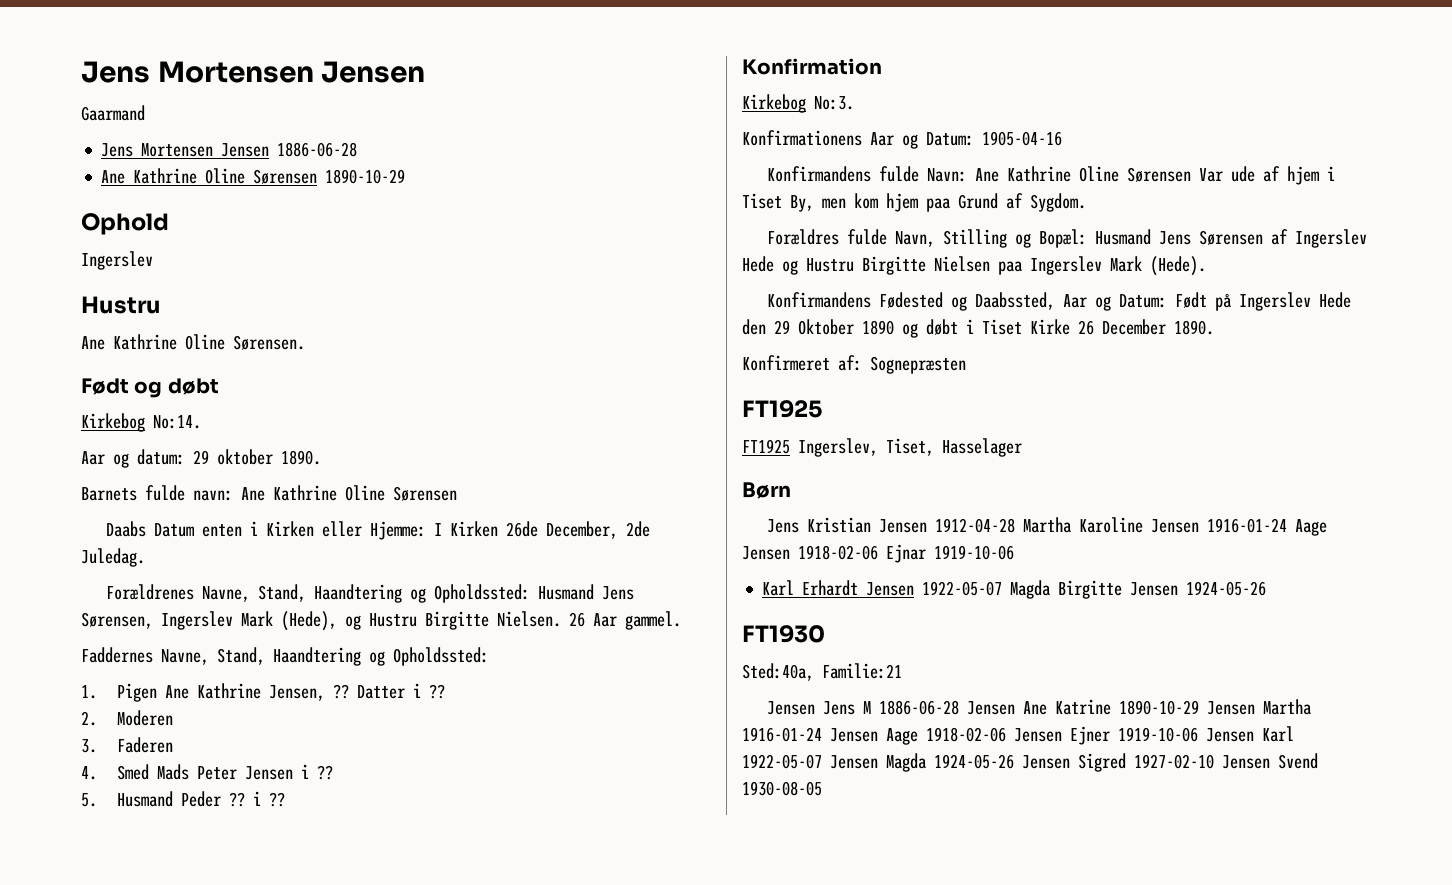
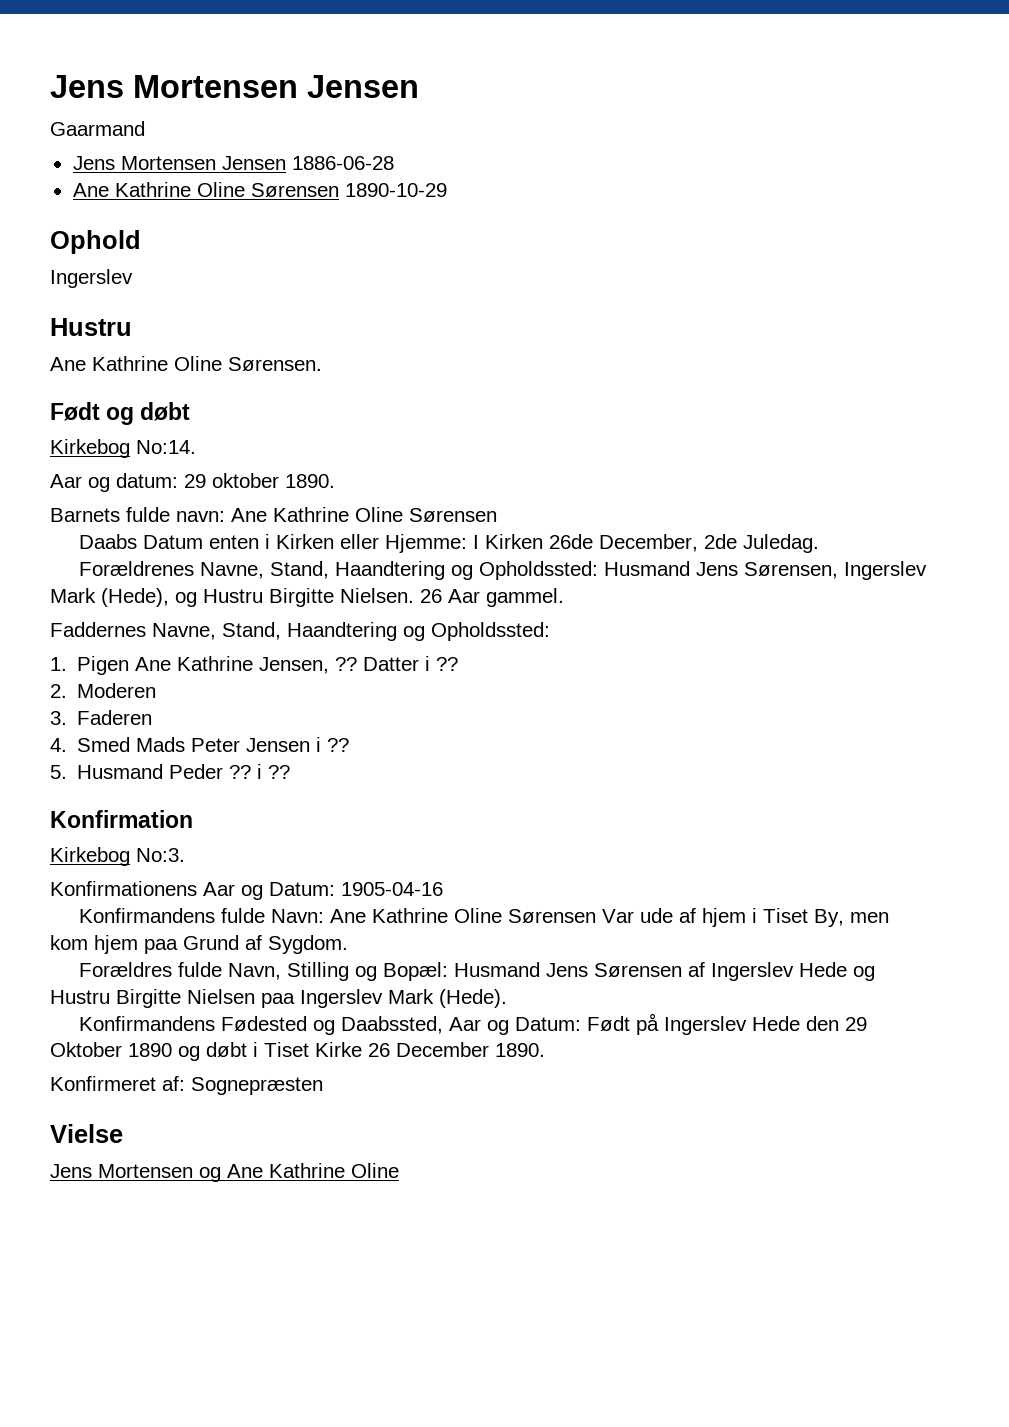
[742,400,822,418] [742,438,1022,457] [742,482,791,499] [767,517,1328,536] [742,544,1014,563] [762,580,1267,599] [742,625,825,643] [742,663,902,681] [767,699,1312,715] [742,726,1294,745] [742,753,1318,772] [742,781,822,796] FT1925 // FT1925 Ingerslev, Tiset, Hasselager // Børn // Jens Kristian Jensen 1912-04-28 Martha Karoline Jensen 1916-01-24 Aage Jensen 1918-02-06 Ejnar 1919-10-06 // Karl Erhardt Jensen 1922-05-07 Magda Birgitte Jensen 1924-05-26 // FT1930 // Sted:40a, Familie:21 // Jensen Jens M 1886-06-28 Jensen Ane Katrine 1890-10-29 Jensen Martha 1916-01-24 Jensen Aage 1918-02-06 Jensen Ejner 1919-10-06 Jensen Karl 1922-05-07 Jensen Magda 1924-05-26 Jensen Sigred 1927-02-10 Jensen Svend 1930-08-05 -> [50,1124,123,1143] [50,1163,399,1182] Vielse // Jens Mortensen og Ane Kathrine Oline

